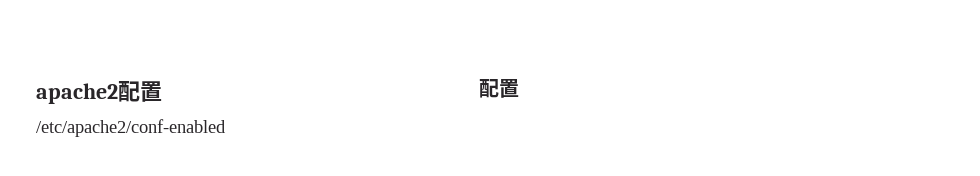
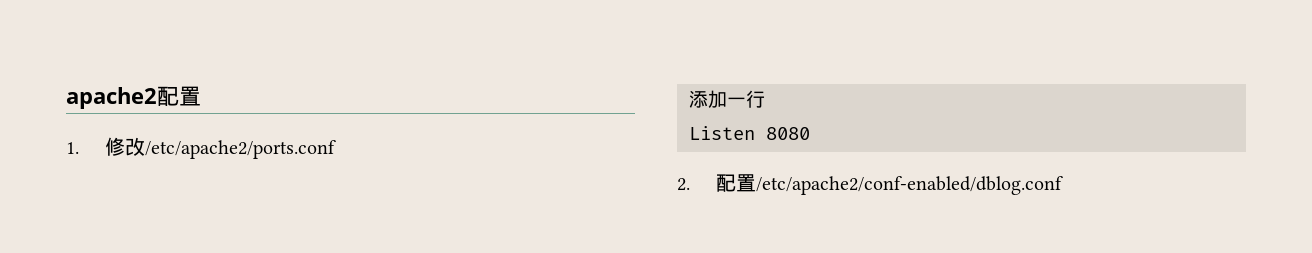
[36,119,226,137] [479,79,519,98] /etc/apache2/conf-enabled // 配置 -> [66,137,337,159] [689,90,765,108] [689,126,810,140] [677,174,1064,195] 1.修改/etc/apache2/ports.conf // 添加一行 // Listen 8080 // 2.配置/etc/apache2/conf-enabled/dblog.conf

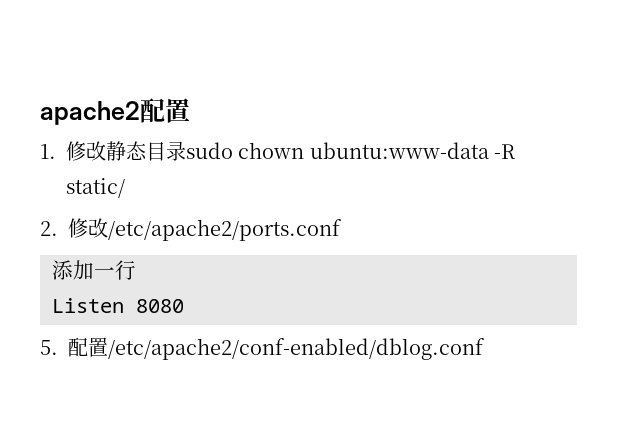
(146, 146) none -> [106,141,516,161] [66,178,125,198] [40,218,108,238] 静态目录sudo chown ubuntu:www-data -R static/ // 2.修改
[677,178,690,191] 2. -> [40,340,58,355] 5.

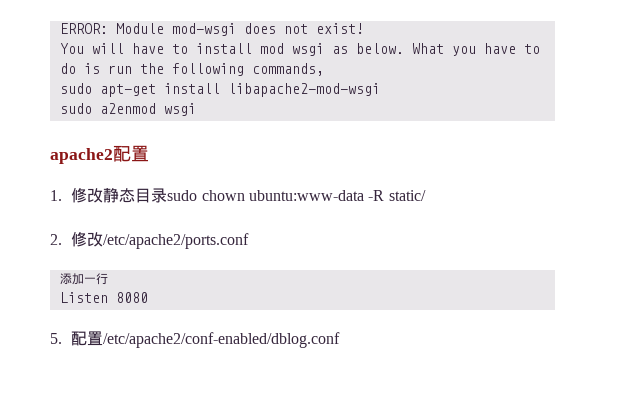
(40, 113) none -> [59,23,364,36] [59,43,540,56] [59,63,324,76] [59,83,380,97] [59,103,196,116] ERROR: Module mod-wsgi does not exist! // You will have to install mod wsgi as below. What you have to do is run the following commands, // sudo apt-get install libapache2-mod-wsgi // sudo a2enmod wsgi //

